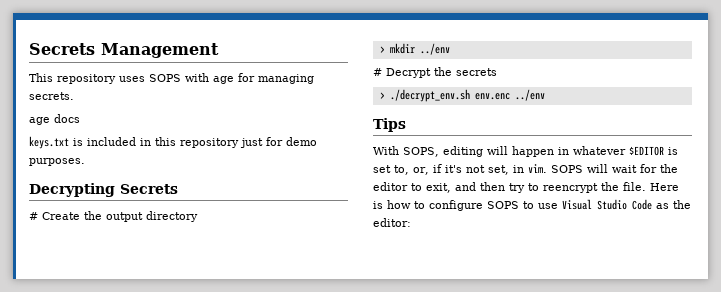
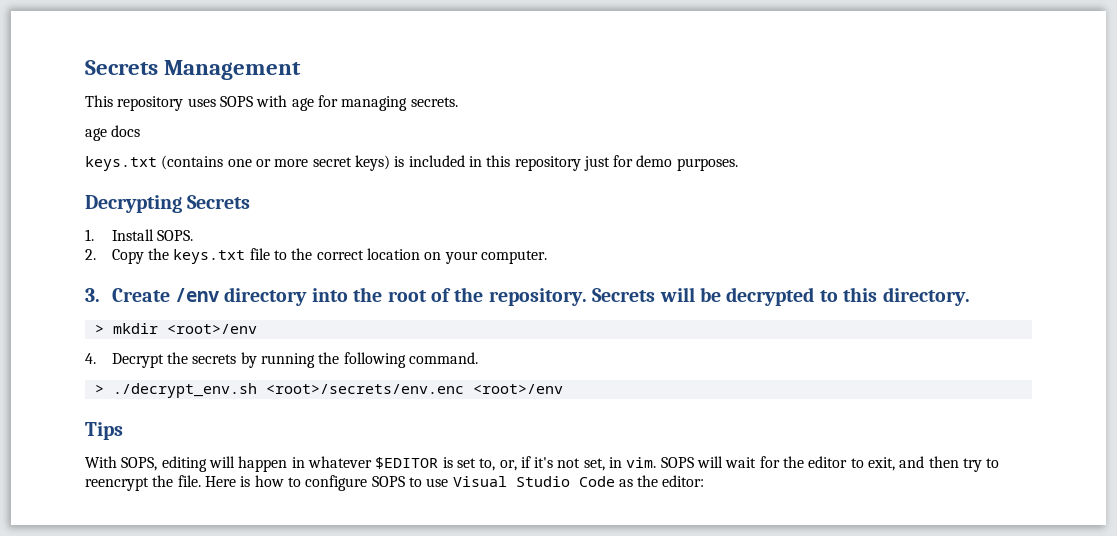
(69, 142) none -> [161,155,390,171] (contains one or more secret keys)
[29,211,198,222] # Create the output directory -> [85,229,193,241] [85,248,547,264] [85,287,970,306] 1. Install SOPS. // 2. Copy the keys.txt file to the correct location on your computer. // 3. Create /env directory into the root of the repository. Secrets will be decrypted to this directory.
[419,43,450,55] [373,68,382,76] ../env // # -> [166,324,257,334] [85,353,96,364] <root>/env // 4.
(497, 72) none -> [240,352,478,368] by running the following command.
[474,89,545,101] env.enc ../env -> [265,384,563,394] <root>/secrets/env.enc <root>/env

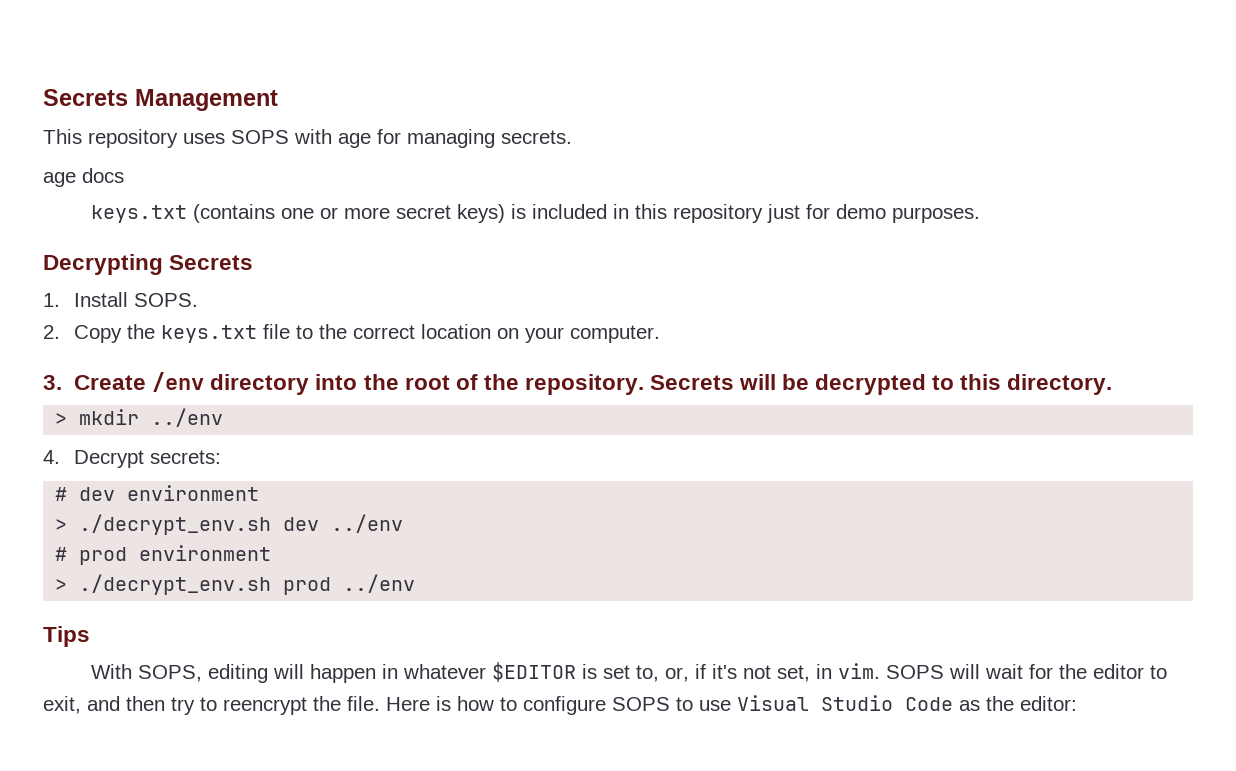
[166,324,257,334] <root>/env -> [151,408,224,427] ../env
[166,352,478,368] [94,383,563,398] the secrets by running the following command. // > ./decrypt_env.sh <root>/secrets/env.enc <root>/env -> [150,450,222,464] [55,485,260,501] [55,514,404,535] [55,545,272,565] [55,574,416,595] secrets: // # dev environment // > ./decrypt_env.sh dev ../env // # prod environment // > ./decrypt_env.sh prod ../env

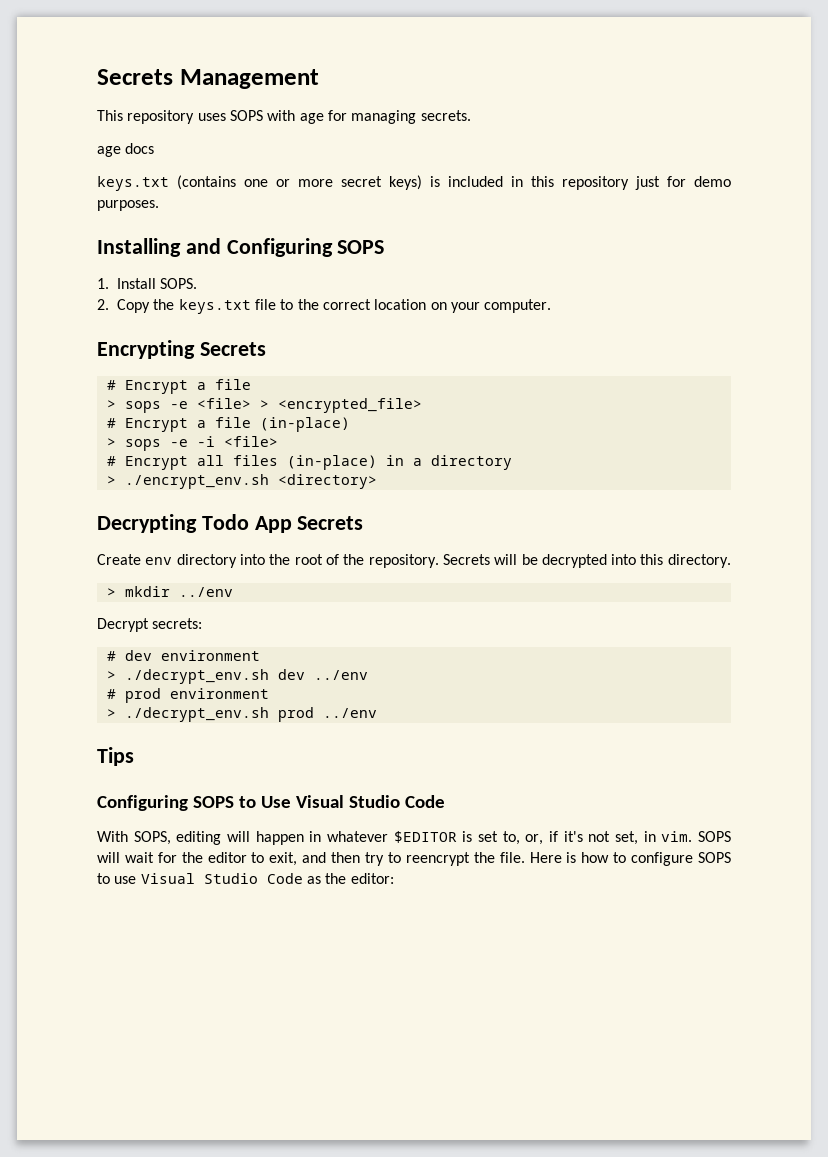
[43,254,254,275] Decrypting Secrets -> [97,238,385,257] Installing and Configuring SOPS
[43,372,205,392] 3. Create /env -> [97,340,266,359] [106,379,251,394] [106,398,422,413] [106,417,350,432] [106,436,278,451] [106,455,512,470] [106,474,377,489] [97,514,364,533] [97,554,173,565] Encrypting Secrets // # Encrypt a file // > sops -e <file> > <encrypted_file> // # Encrypt a file (in-place) // > sops -e -i <file> // # Encrypt all files (in-place) in a directory // > ./encrypt_env.sh <directory> // Decrypting Todo App Secrets // Create env
[932,375,955,390] to -> [611,554,637,565] into
[43,450,60,464] 4. -> (233, 592) none
(90, 636) none -> [97,795,445,811] // Configuring SOPS to Use Visual Studio Code

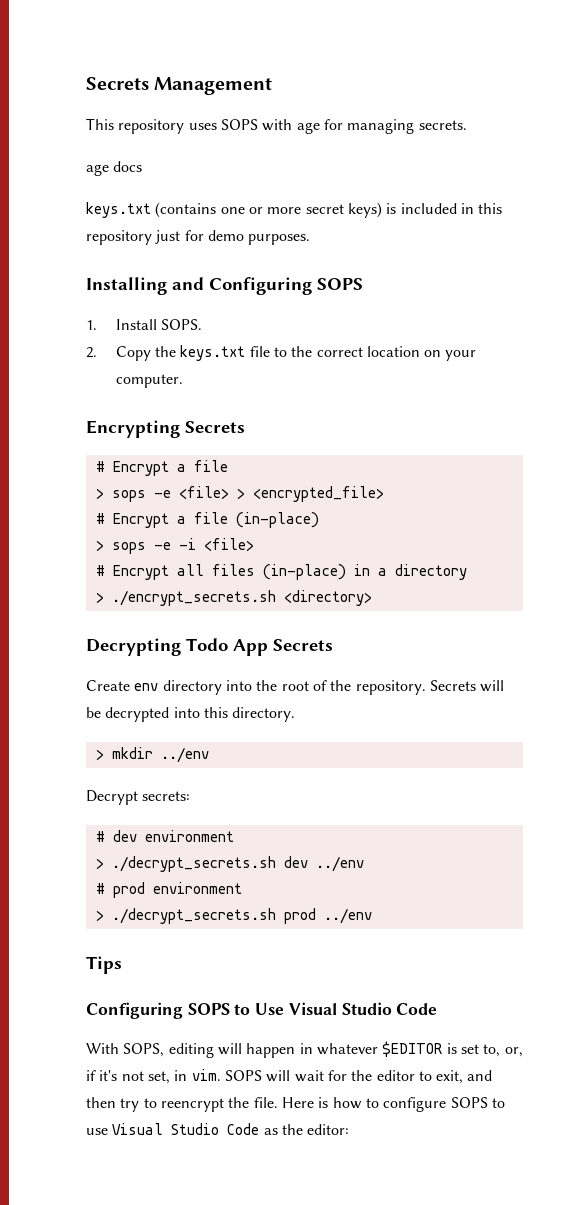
[124,474,269,489] ./encrypt_env.sh -> [111,590,276,606] ./encrypt_secrets.sh
[124,669,269,684] ./decrypt_env.sh -> [111,856,276,872] ./decrypt_secrets.sh
[124,707,269,722] ./decrypt_env.sh -> [111,908,276,924] ./decrypt_secrets.sh

